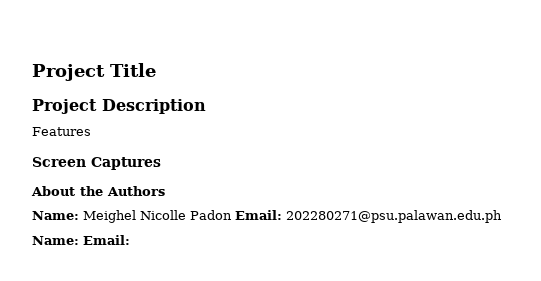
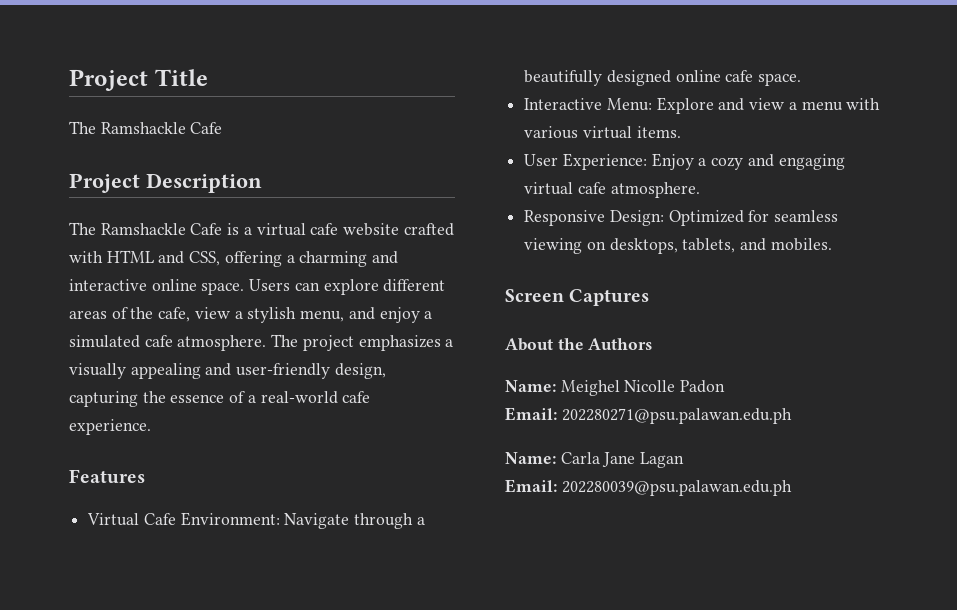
(156, 70) none -> [69,121,223,134] // The Ramshackle Cafe
[32,127,91,136] Features -> [69,222,454,236] [69,250,399,267] [69,279,446,295] [69,307,433,323] [69,334,454,351] [69,363,386,379] [69,391,371,407] [69,419,151,435] [69,469,145,484] [87,512,425,529] [524,70,802,86] [524,97,881,114] [524,126,681,139] [524,153,845,170] [524,182,700,198] [524,210,839,226] [524,238,832,254] The Ramshackle Cafe is a virtual cafe website crafted with HTML and CSS, offering a charming and interactive online space. Users can explore different areas of the cafe, view a stylish menu, and enjoy a simulated cafe atmosphere. The project emphasizes a visually appealing and user-friendly design, capturing the essence of a real-world cafe experience. // Features // Virtual Cafe Environment: Navigate through a beautifully designed online cafe space. // Interactive Menu: Explore and view a menu with various virtual items. // User Experience: Enjoy a cozy and engaging virtual cafe atmosphere. // Responsive Design: Optimized for seamless viewing on desktops, tablets, and mobiles.
(232, 215) none -> (726, 386) //
[83,235,130,245] Email: -> [560,452,685,468] [505,479,792,496] Carla Jane Lagan // Email: 202280039@psu.palawan.edu.ph

